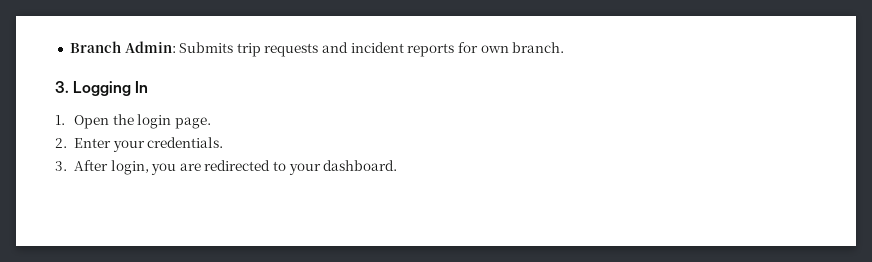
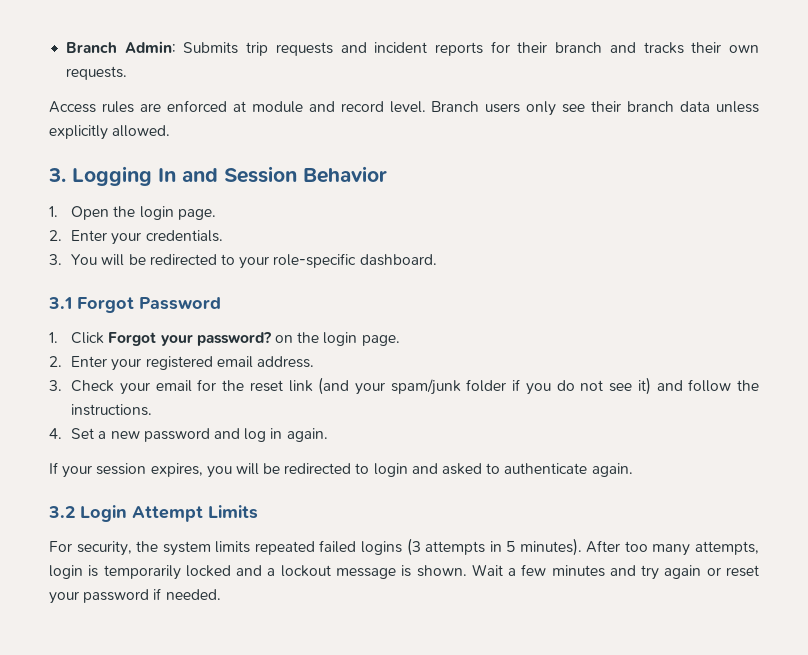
[480,42,565,53] own branch. -> [517,42,759,54] [66,66,128,80] [49,100,759,116] [49,125,171,140] their branch and tracks their own requests. // Access rules are enforced at module and record level. Branch users only see their branch data unless explicitly allowed.
(149, 87) none -> [182,166,387,183] and Session Behavior
[73,160,201,175] After login, you are -> [71,254,146,266] You will be
(321, 169) none -> [273,253,357,268] role-specific
(398, 165) none -> [48,297,221,313] [49,332,400,346] [49,356,314,371] [49,377,760,395] [71,404,153,416] [49,428,328,442] [49,462,633,478] [48,505,258,522] [49,538,759,556] [49,564,760,580] [49,588,221,604] // 3.1 Forgot Password // 1. Click Forgot your password? on the login page. // 2. Enter your registered email address. // 3. Check your email for the reset link (and your spam/junk folder if you do not see it) and follow the instructions. // 4. Set a new password and log in again. // If your session expires, you will be redirected to login and asked to authenticate again. // 3.2 Login Attempt Limits // For security, the system limits repeated failed logins (3 attempts in 5 minutes). After too many attempts, login is temporarily locked and a lockout message is shown. Wait a few minutes and try again or reset your password if needed.

